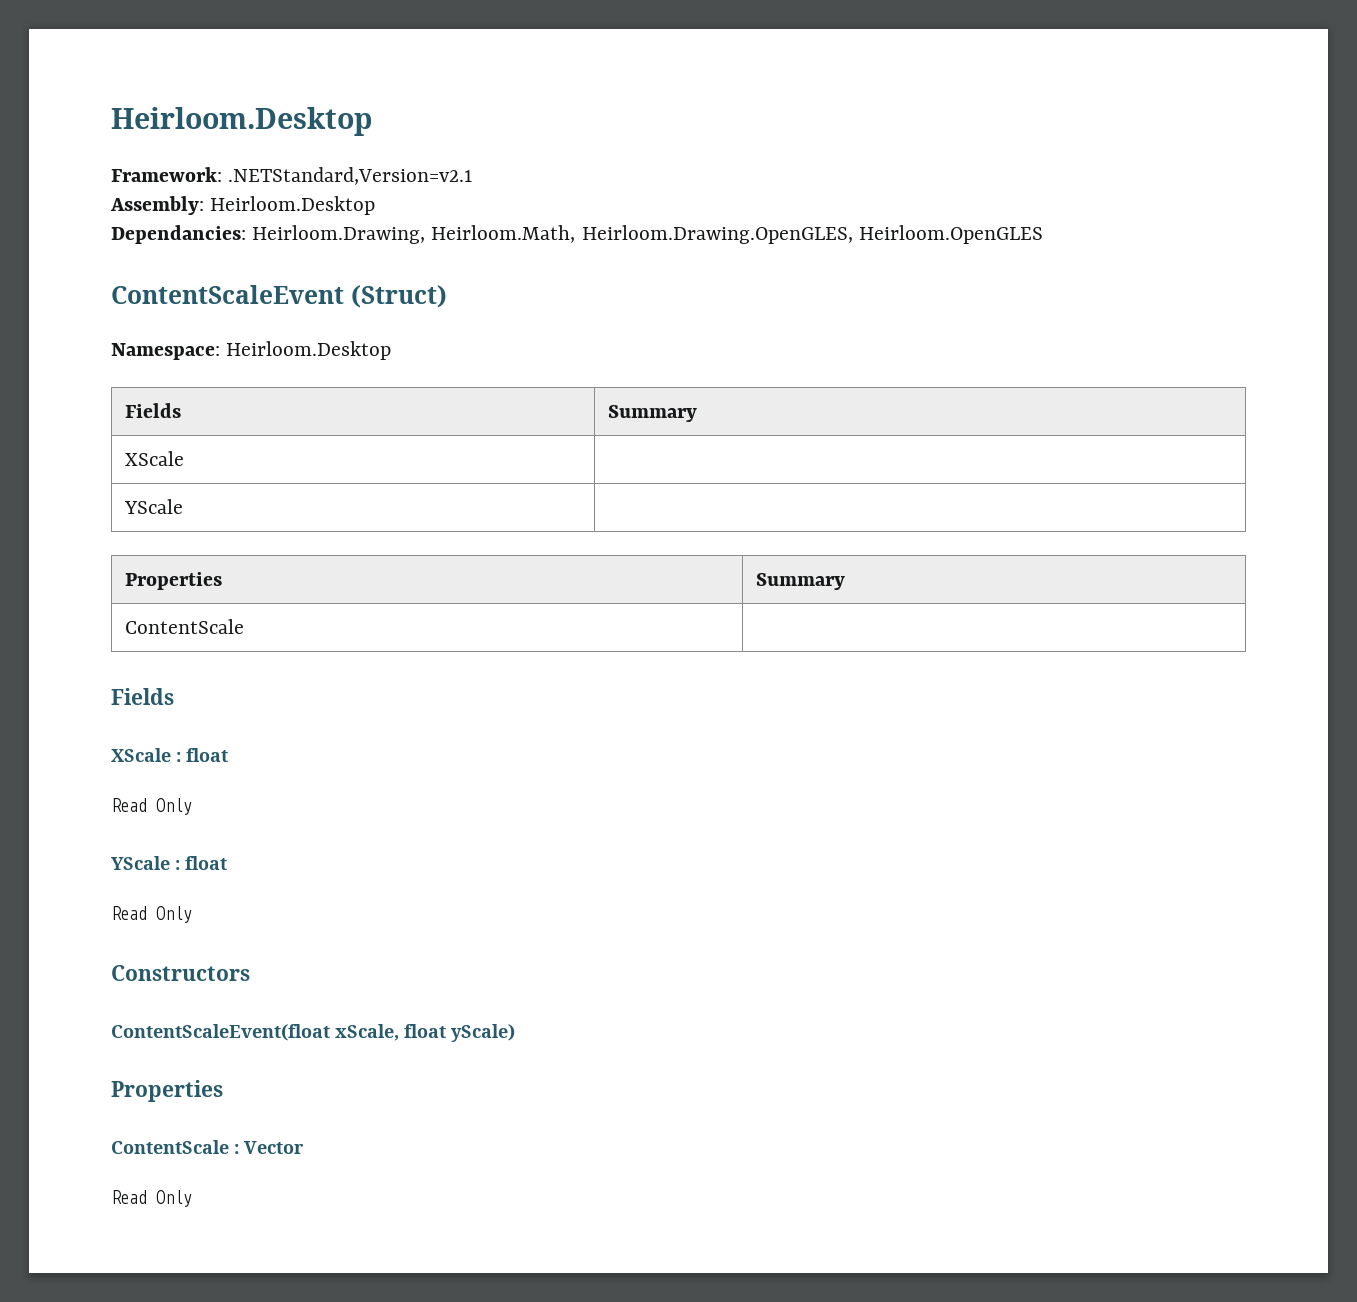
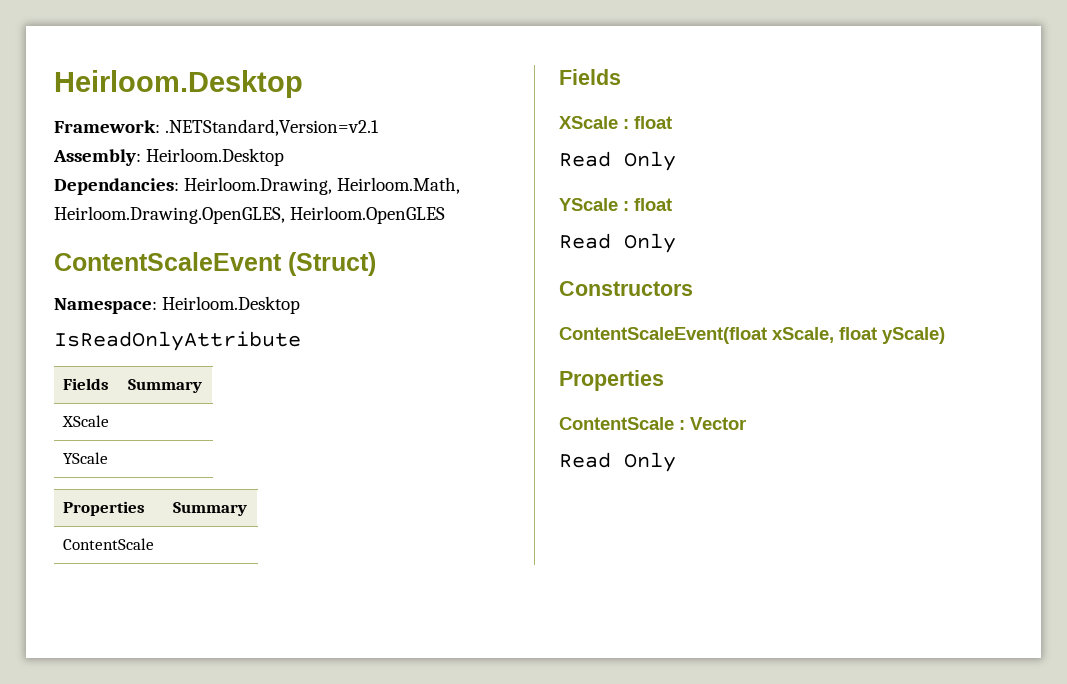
(392, 350) none -> [54,331,301,351] // IsReadOnlyAttribute

